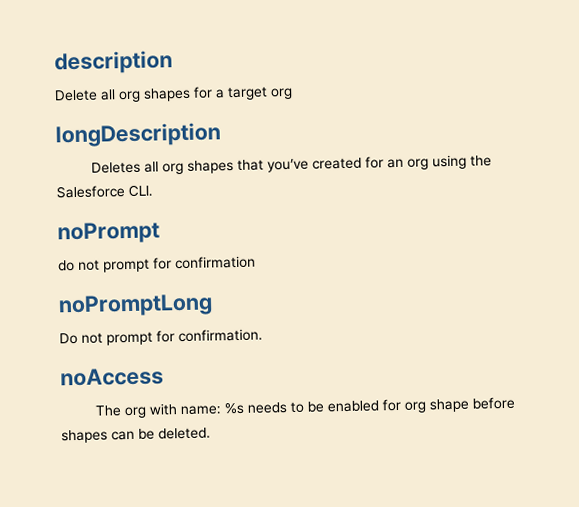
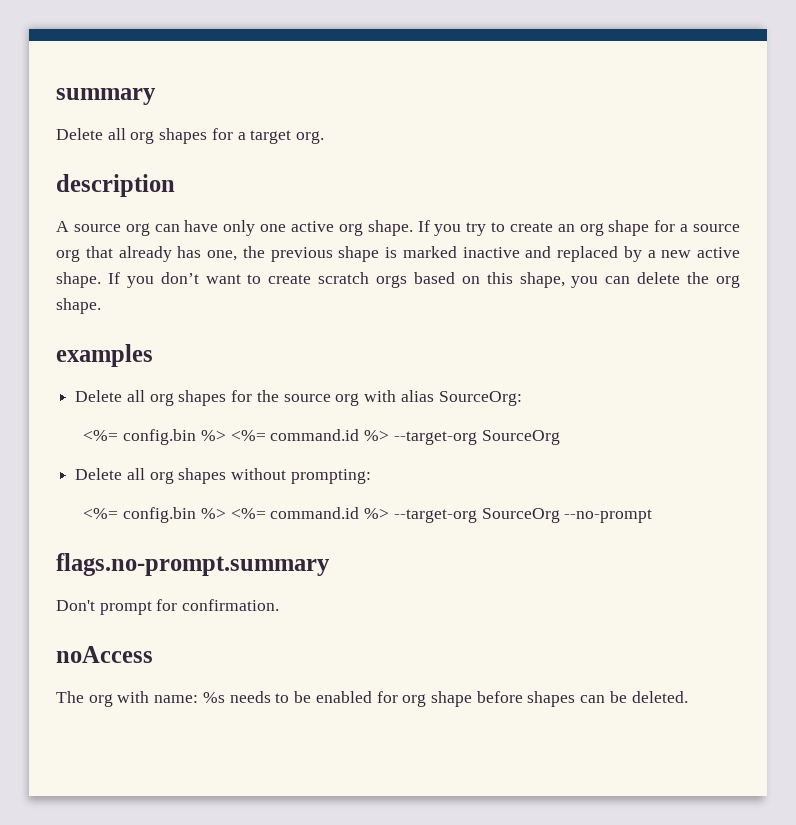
[54,50,173,75] description -> [56,88,156,105] summary
[270,87,293,100] [55,122,221,148] [91,154,493,175] [56,184,153,199] [57,221,160,245] [58,255,256,273] [58,293,213,318] [59,332,103,345] org // longDescription // Deletes all org shapes that you’ve created for an org using the Salesforce CLI. // noPrompt // do not prompt for confirmation // noPromptLong // Do not -> [296,131,325,144] [56,174,175,197] [56,220,741,236] [56,246,740,262] [56,272,740,288] [56,298,101,314] [56,344,153,367] [75,390,522,406] [83,429,560,445] [75,468,371,484] [83,507,653,523] [56,553,330,576] [56,600,95,611] org. // description // A source org can have only one active org shape. If you try to create an org shape for a source org that already has one, the previous shape is marked inactive and replaced by a new active shape. If you don’t want to create scratch orgs based on this shape, you can delete the org shape. // examples // Delete all org shapes for the source org with alias SourceOrg: // <%= config.bin %> <%= command.id %> --target-org SourceOrg // Delete all org shapes without prompting: // <%= config.bin %> <%= command.id %> --target-org SourceOrg --no-prompt // flags.no-prompt.summary // Don't

